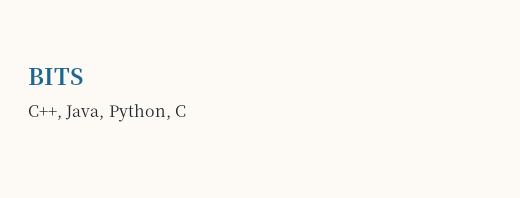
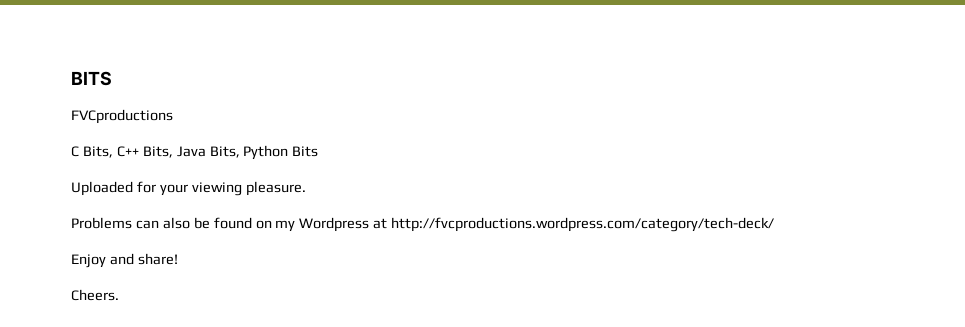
[28,104,186,122] C++, Java, Python, C -> [71,109,173,124] [71,145,319,160] [71,181,306,196] [71,217,775,232] [71,253,178,268] [71,289,119,301] FVCproductions // C Bits, C++ Bits, Java Bits, Python Bits // Uploaded for your viewing pleasure. // Problems can also be found on my Wordpress at http://fvcproductions.wordpress.com/category/tech-deck/ // Enjoy and share! // Cheers.

